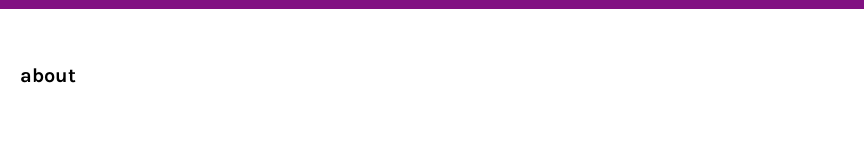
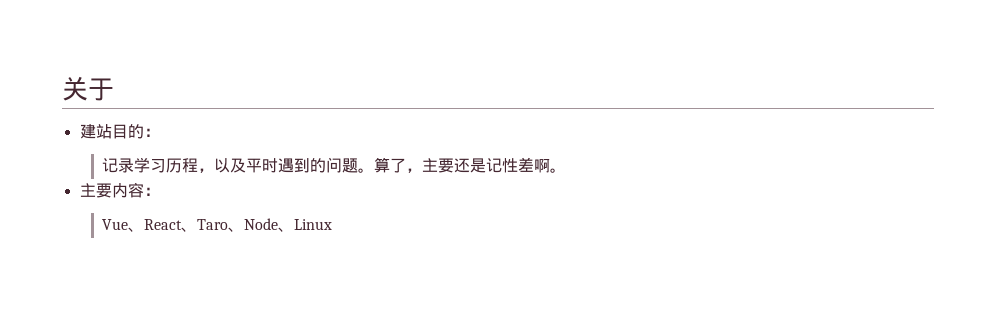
[20,68,76,83] about -> [62,76,114,101] [79,124,160,139] [102,157,567,173] [79,182,160,198] [102,218,333,232] 关于 // 建站目的： // 记录学习历程，以及平时遇到的问题。算了，主要还是记性差啊。 // 主要内容： // Vue、React、Taro、Node、Linux

